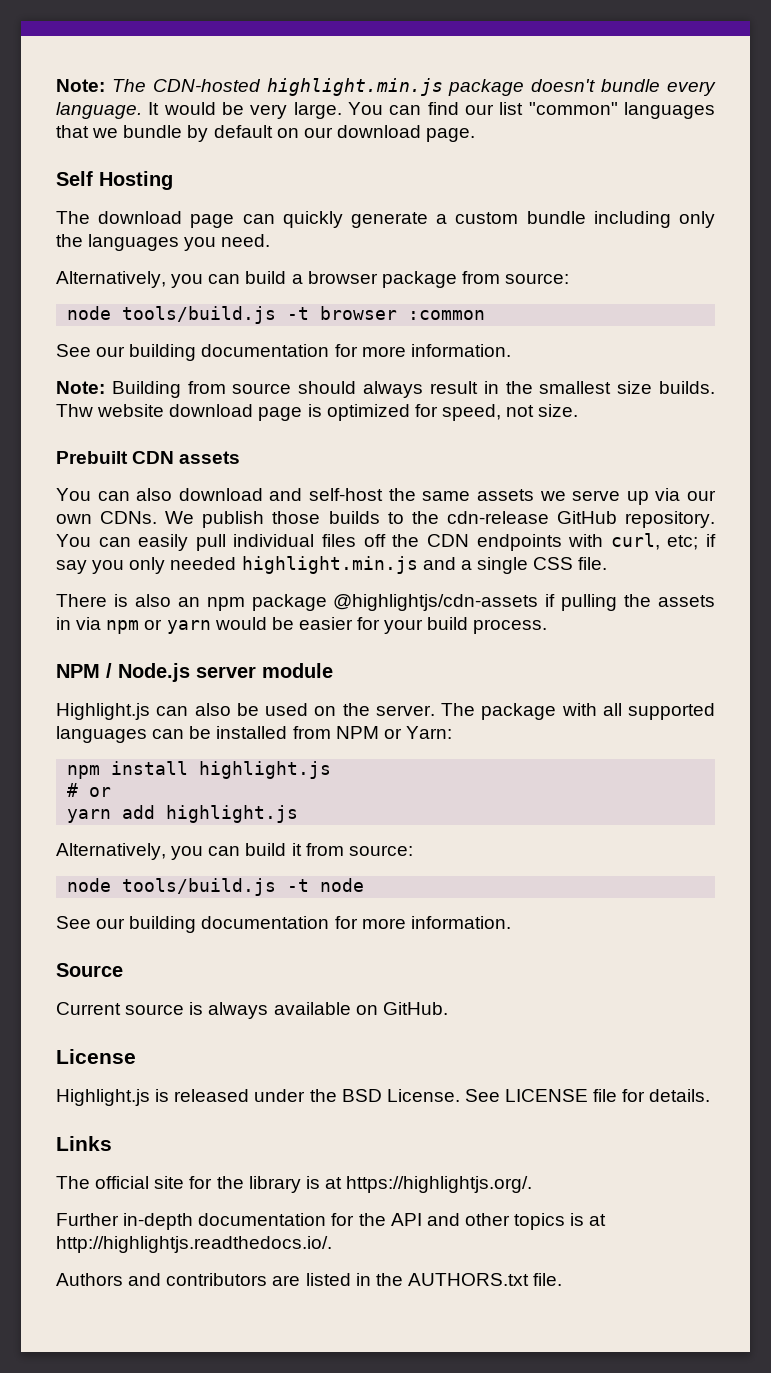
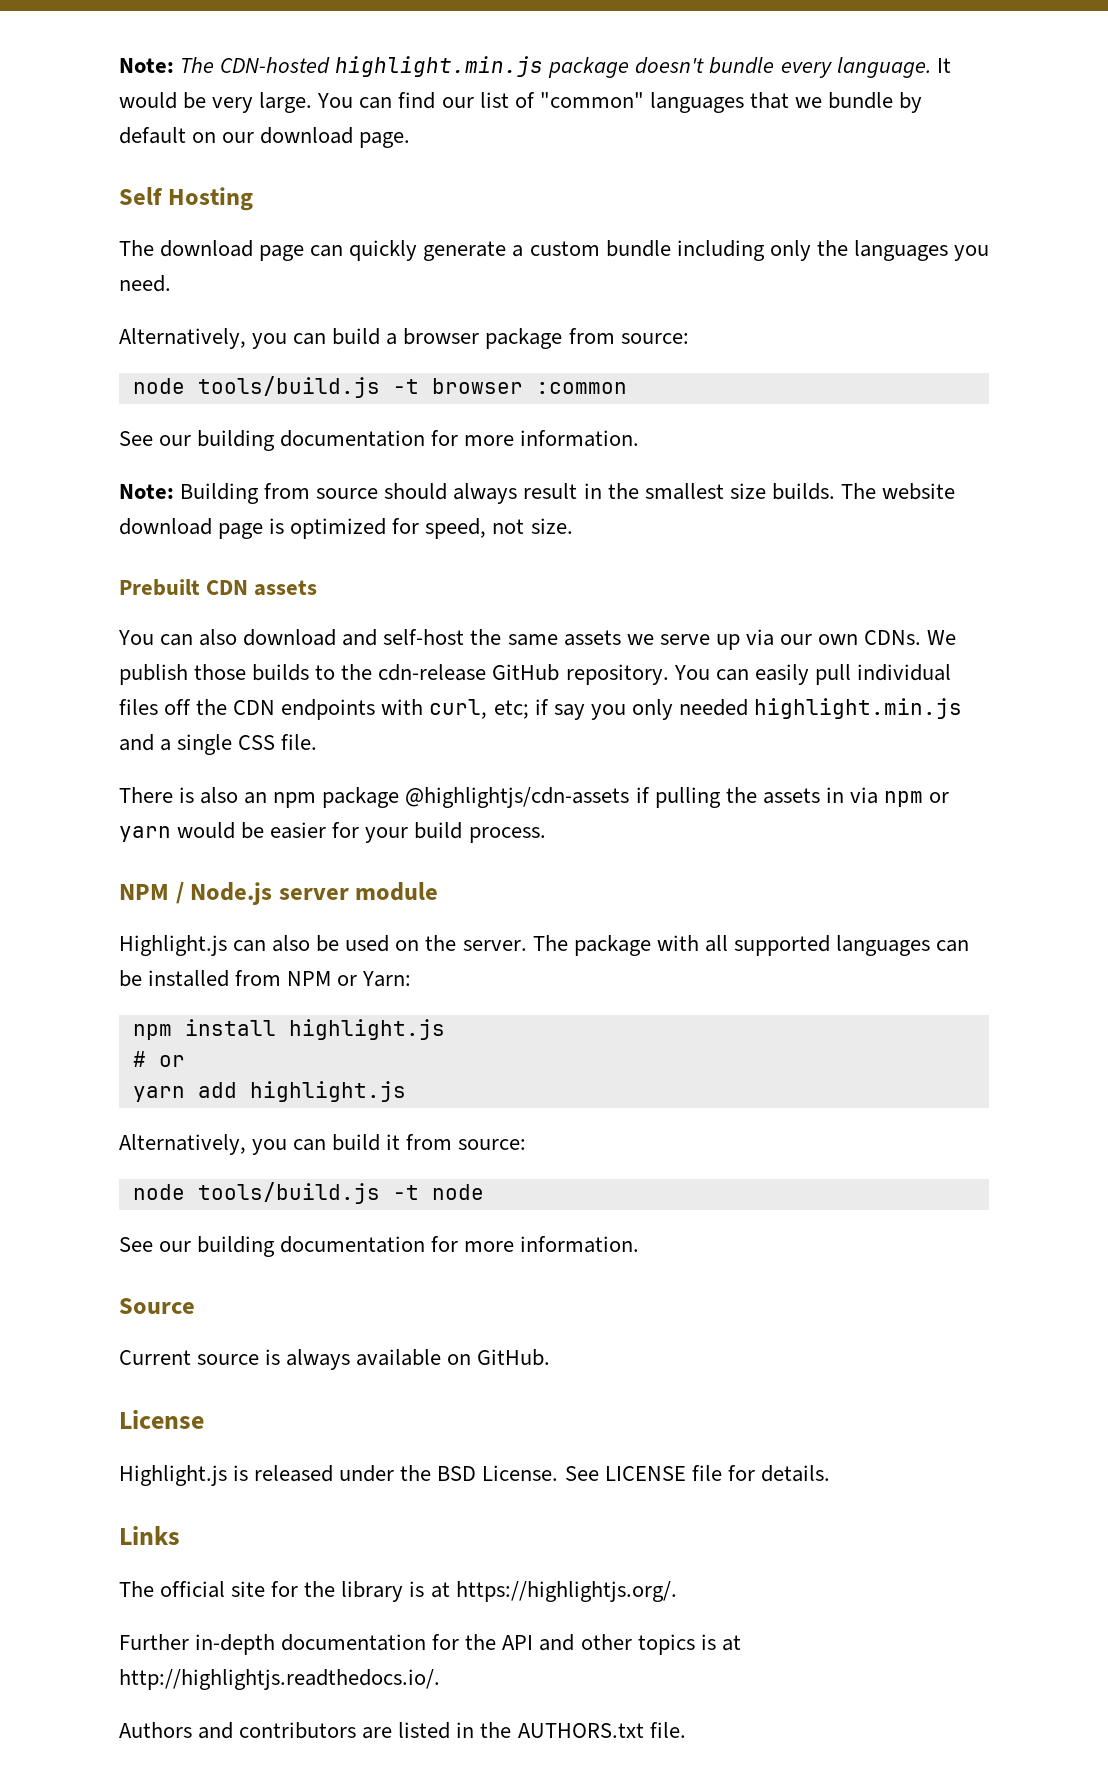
(524, 108) none -> [514,92,535,108] of
[56,404,93,417] Thw -> [840,483,876,499] The

